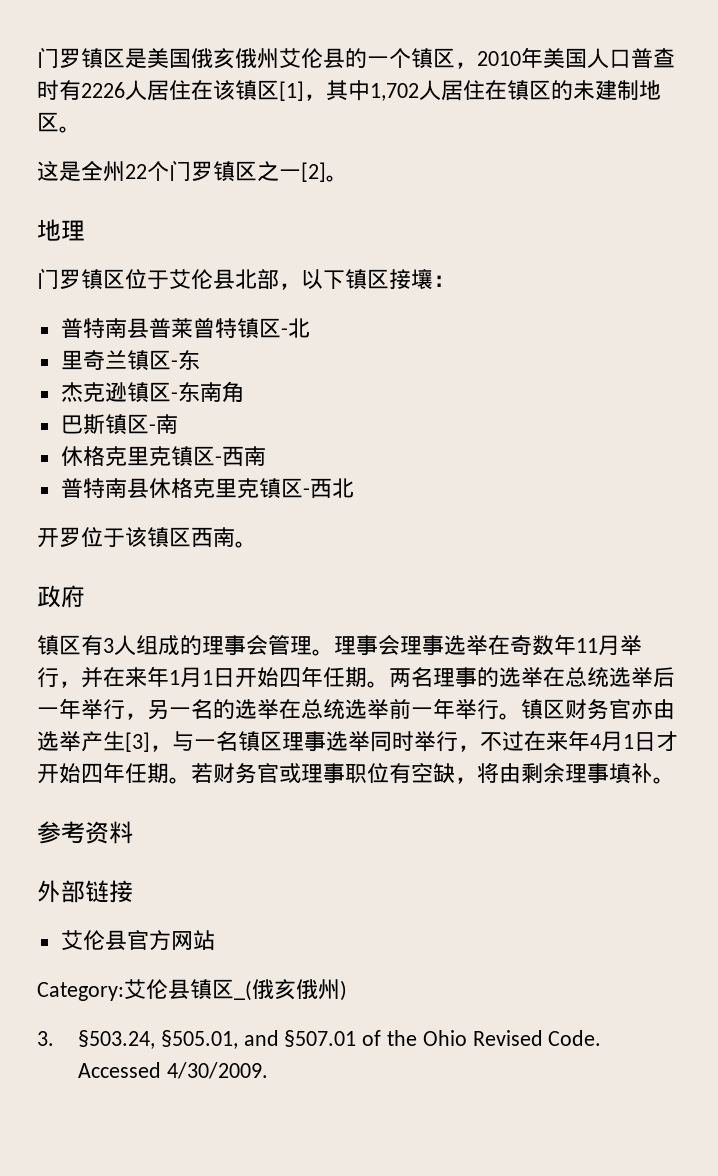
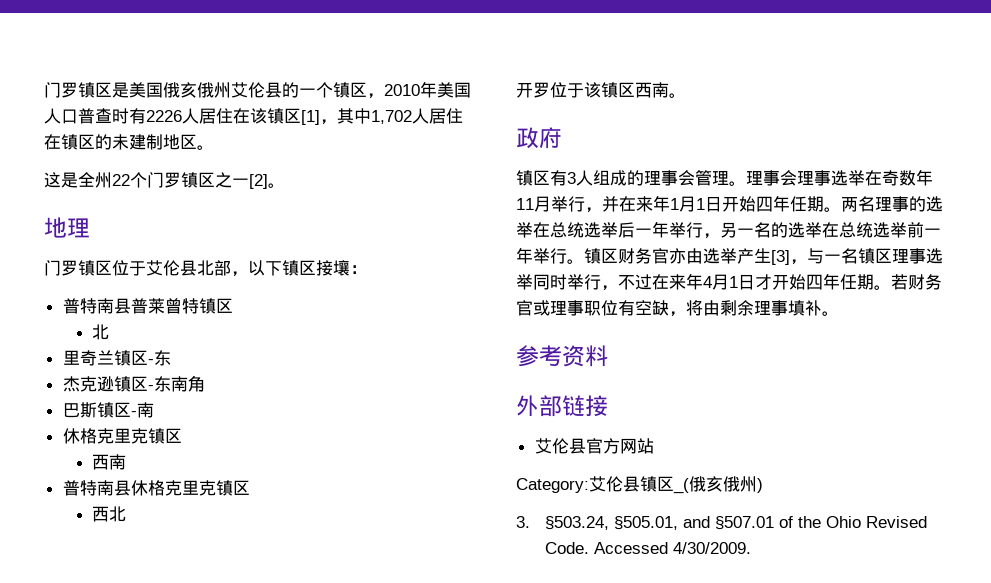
[280,328,288,336] - -> (233, 305) //
[214,456,222,464] - -> (182, 435) //
[302,488,310,496] - -> (250, 487) //

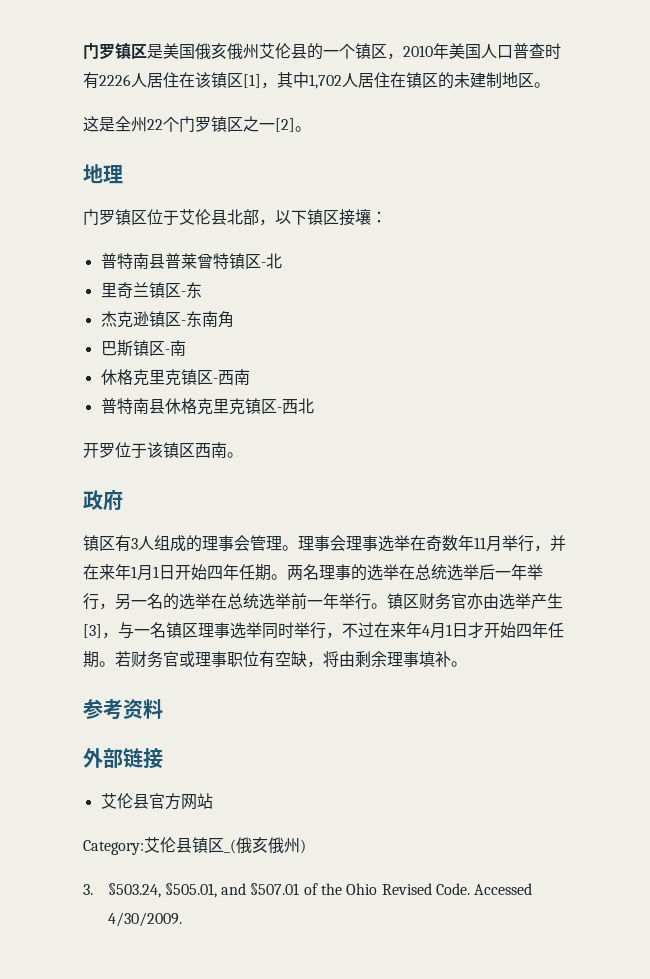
(233, 305) // -> [260,262,266,267] -
(182, 435) // -> [212,378,218,383] -
(250, 487) // -> [276,407,282,412] -

